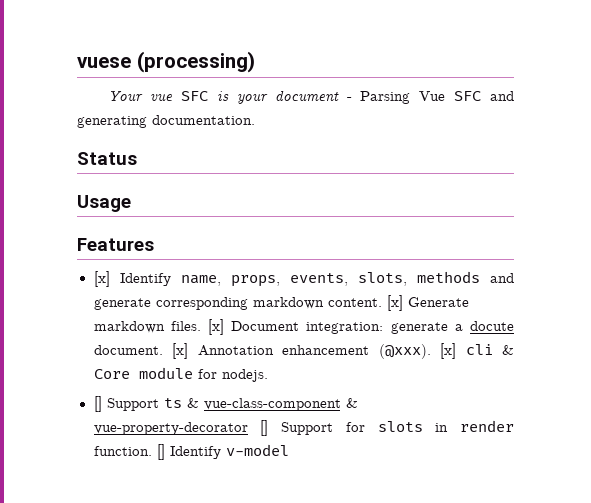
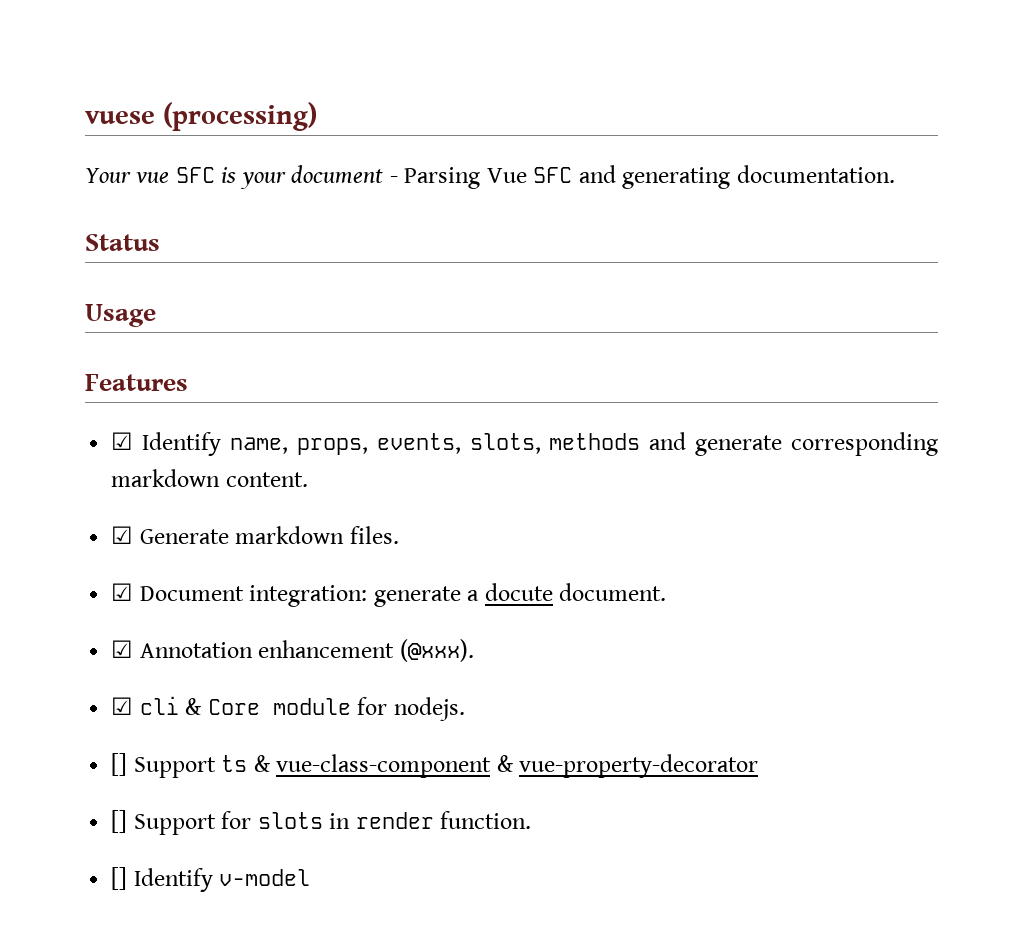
[93,271,110,287] [x] -> [111,432,134,450] ☑
[386,295,403,311] [x] -> [111,526,134,544] // ☑
[207,319,224,335] [x] -> [111,583,134,601] // ☑
[172,343,188,359] [x] -> [111,640,134,658] // ☑
[440,343,456,359] [x] -> [111,697,134,715] // ☑
(248, 428) none -> (759, 766) //
(152, 451) none -> (532, 820) //

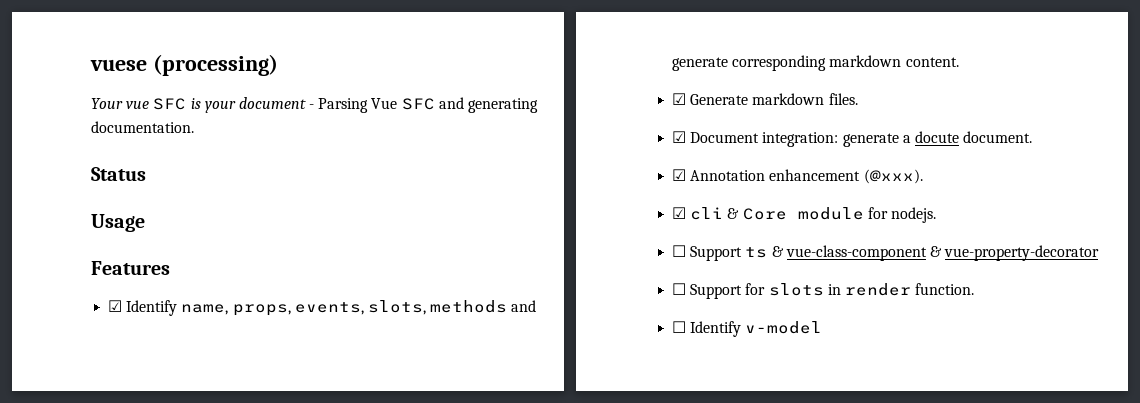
[111,753,128,776] [] -> [672,245,687,257] ☐
[111,810,128,833] [] -> [672,283,687,295] ☐
[111,867,128,890] [] -> [672,321,687,333] ☐

